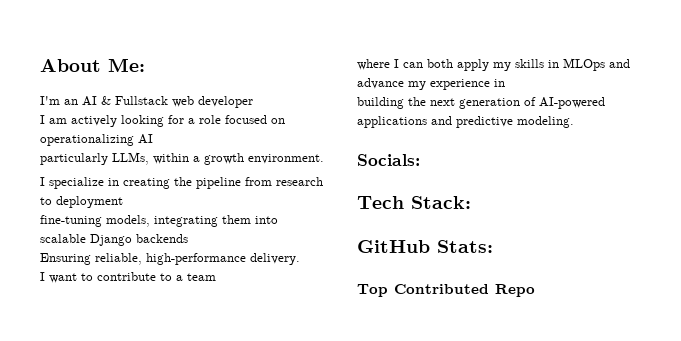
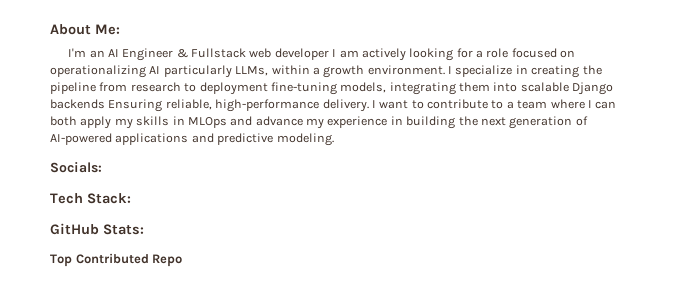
(97, 101) none -> [122,48,174,61] Engineer
(253, 102) // -> (329, 54) none
(153, 139) // -> (161, 70) none
(324, 159) // -> (445, 70) none
(123, 202) // -> (268, 88) none
(188, 238) // -> (105, 104) none
(300, 259) // -> (369, 105) none
(216, 277) // -> (548, 104) none
(505, 83) // -> (403, 120) none

